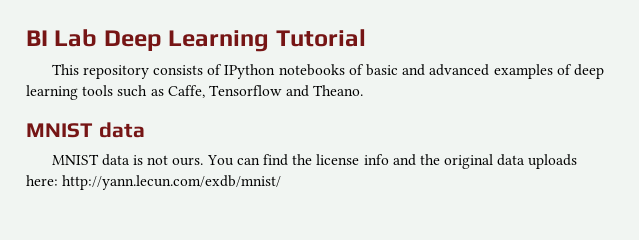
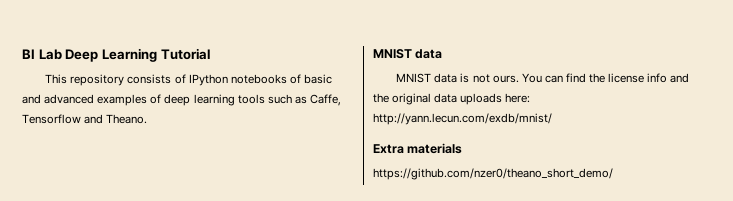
(282, 182) none -> [373,143,463,154] [373,168,613,180] // Extra materials // https://github.com/nzer0/theano_short_demo/

